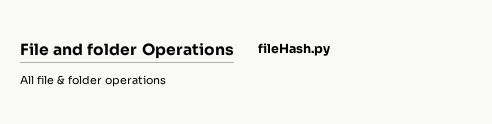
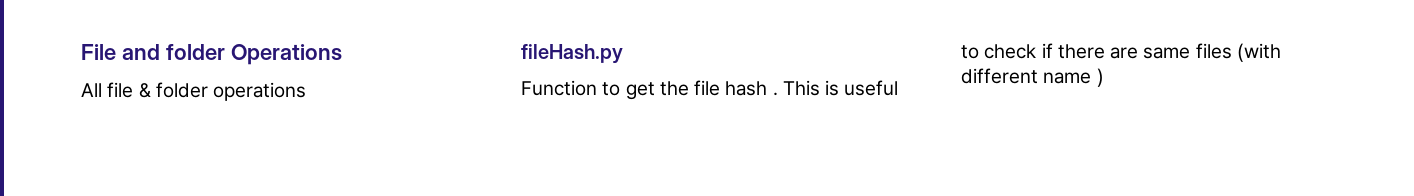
(330, 49) none -> [521,80,899,100] [961,43,1281,62] [961,68,1104,87] // Function to get the file hash . This is useful to check if there are same files (with different name )

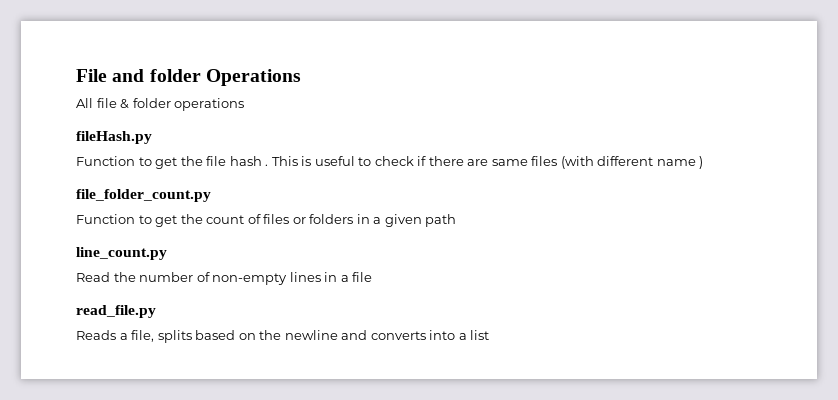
(1104, 77) none -> [76,189,211,202] [76,214,457,227] [76,247,167,260] [76,272,373,285] [76,305,156,318] [76,330,490,343] // file_folder_count.py // Function to get the count of files or folders in a given path // line_count.py // Read the number of non-empty lines in a file // read_file.py // Reads a file, splits based on the newline and converts into a list

